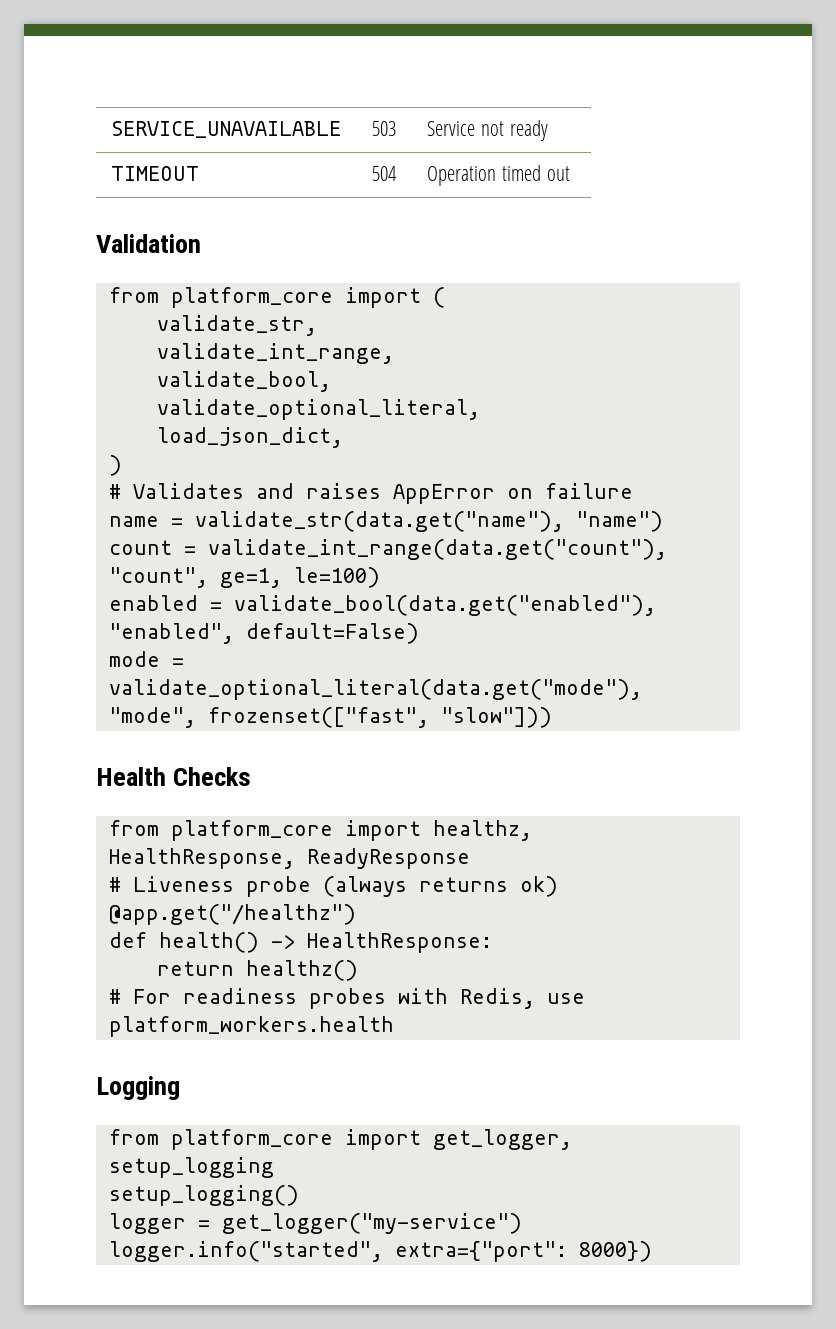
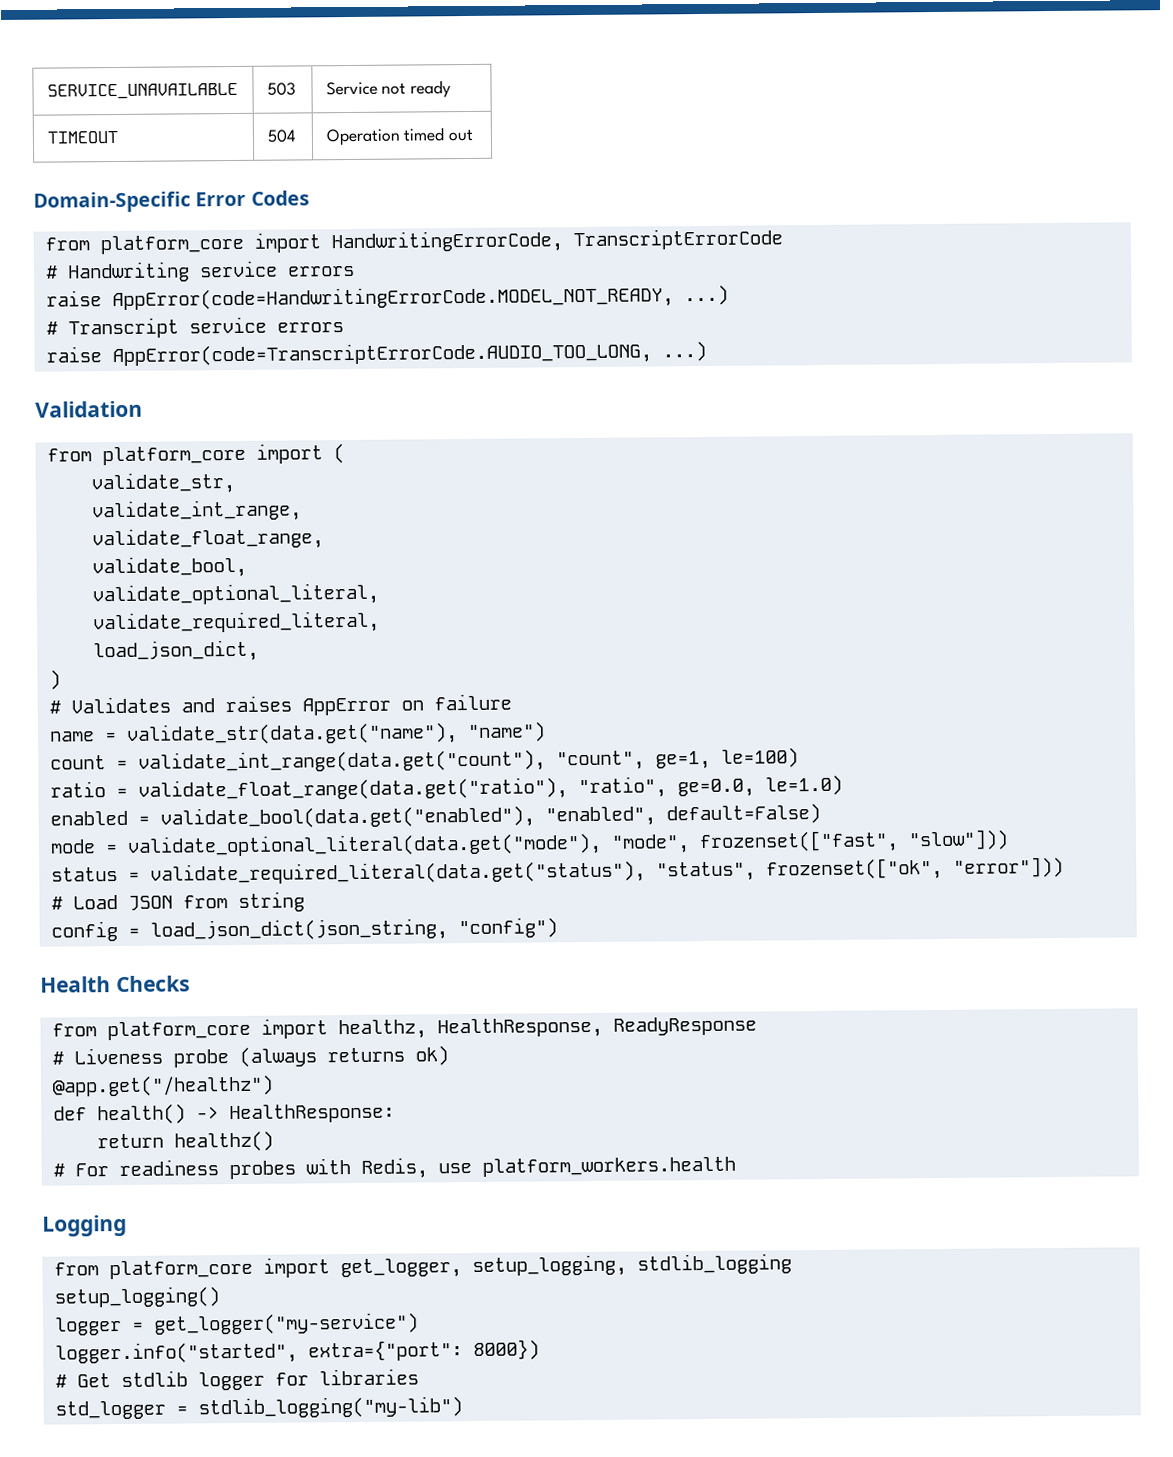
(570, 173) none -> [33,190,310,213] [44,228,783,255] [45,260,355,283] [45,284,729,312] [45,316,344,339] [45,340,707,368] // Domain-Specific Error Codes // from platform_core import HandwritingErrorCode, TranscriptErrorCode // # Handwriting service errors // raise AppError(code=HandwritingErrorCode.MODEL_NOT_READY, ...) // # Transcript service errors // raise AppError(code=TranscriptErrorCode.AUDIO_TOO_LONG, ...)
(394, 353) none -> [91,527,324,551] // validate_float_range,
(480, 409) none -> [91,610,380,635] // validate_required_literal,
(380, 577) none -> [49,774,843,802] // ratio = validate_float_range(data.get("ratio"), "ratio", ge=0.0, le=1.0)
(552, 717) none -> [50,856,1064,886] [50,891,305,912] [50,917,558,942] // status = validate_required_literal(data.get("status"), "status", frozenset(["ok", "error"])) // # Load JSON from string // config = load_json_dict(json_string, "config")
[108,1157,274,1178] setup_logging -> [471,1253,792,1278] setup_logging, stdlib_logging
(652, 1251) none -> [54,1368,419,1391] [54,1396,463,1420] // # Get stdlib logger for libraries // std_logger = stdlib_logging("my-lib")

